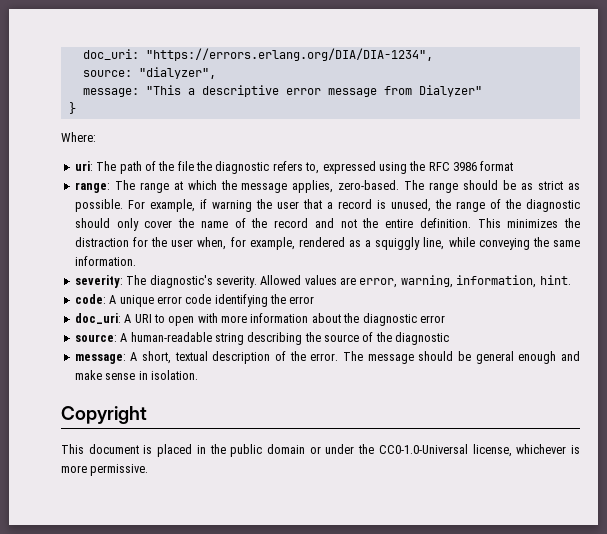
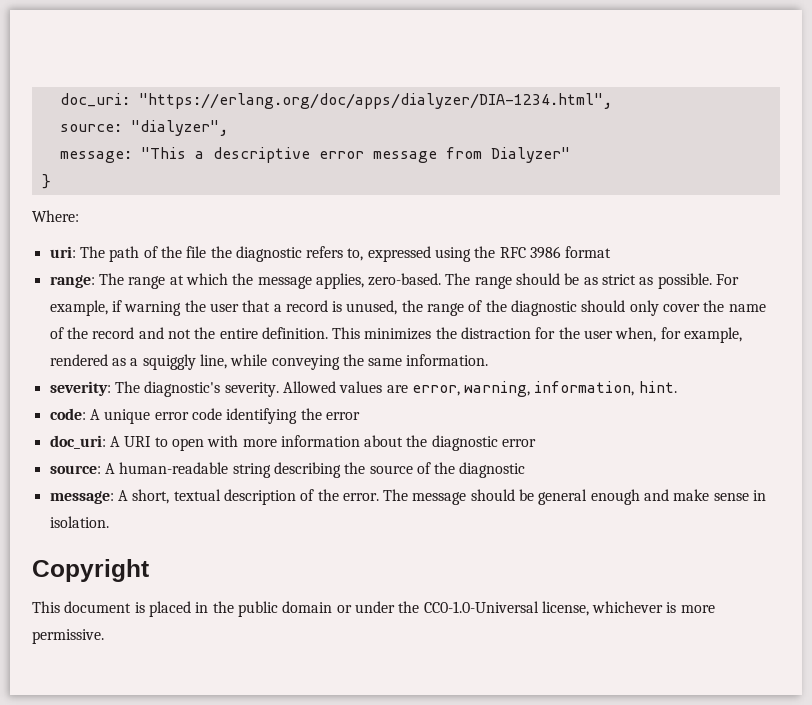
[82,48,433,61] doc_uri: "https://errors.erlang.org/DIA/DIA-1234", -> [59,93,612,109] doc_uri: "https://erlang.org/doc/apps/dialyzer/DIA-1234.html",

